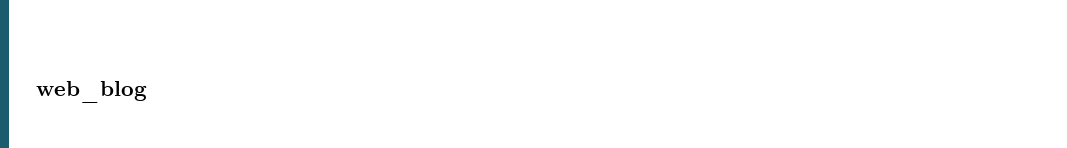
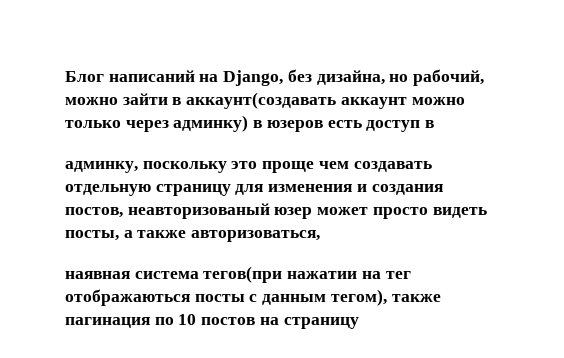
[36,81,147,103] web_blog -> [65,69,485,86] [65,92,465,109] [65,115,435,132] [65,161,432,173] [65,184,443,196] [65,203,487,219] [65,230,321,242] [65,266,411,283] [65,289,441,306] [65,314,359,329] Блог написаний на Django, без дизайна, но рабочий, можно зайти в аккаунт(создавать аккаунт можно только через админку) в юзеров есть доступ в // админку, поскольку это проще чем создавать отдельную страницу для изменения и создания постов, неавторизованый юзер может просто видеть посты, а также авторизоваться, // наявная система тегов(при нажатии на тег отображаються посты с данным тегом), также пагинация по 10 постов на страницу

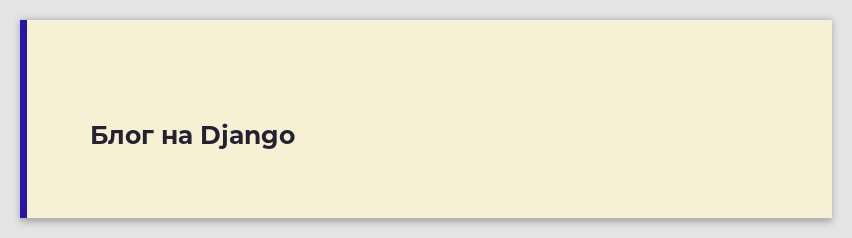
[108,69,485,86] [65,92,465,109] [65,115,435,132] [65,161,432,173] [65,184,443,196] [65,203,487,219] [65,230,321,242] [65,266,411,283] [65,289,441,306] [65,314,359,329] написаний на Django, без дизайна, но рабочий, можно зайти в аккаунт(создавать аккаунт можно только через админку) в юзеров есть доступ в // админку, поскольку это проще чем создавать отдельную страницу для изменения и создания постов, неавторизованый юзер может просто видеть посты, а также авторизоваться, // наявная система тегов(при нажатии на тег отображаються посты с данным тегом), также пагинация по 10 постов на страницу -> [161,123,295,149] на Django

